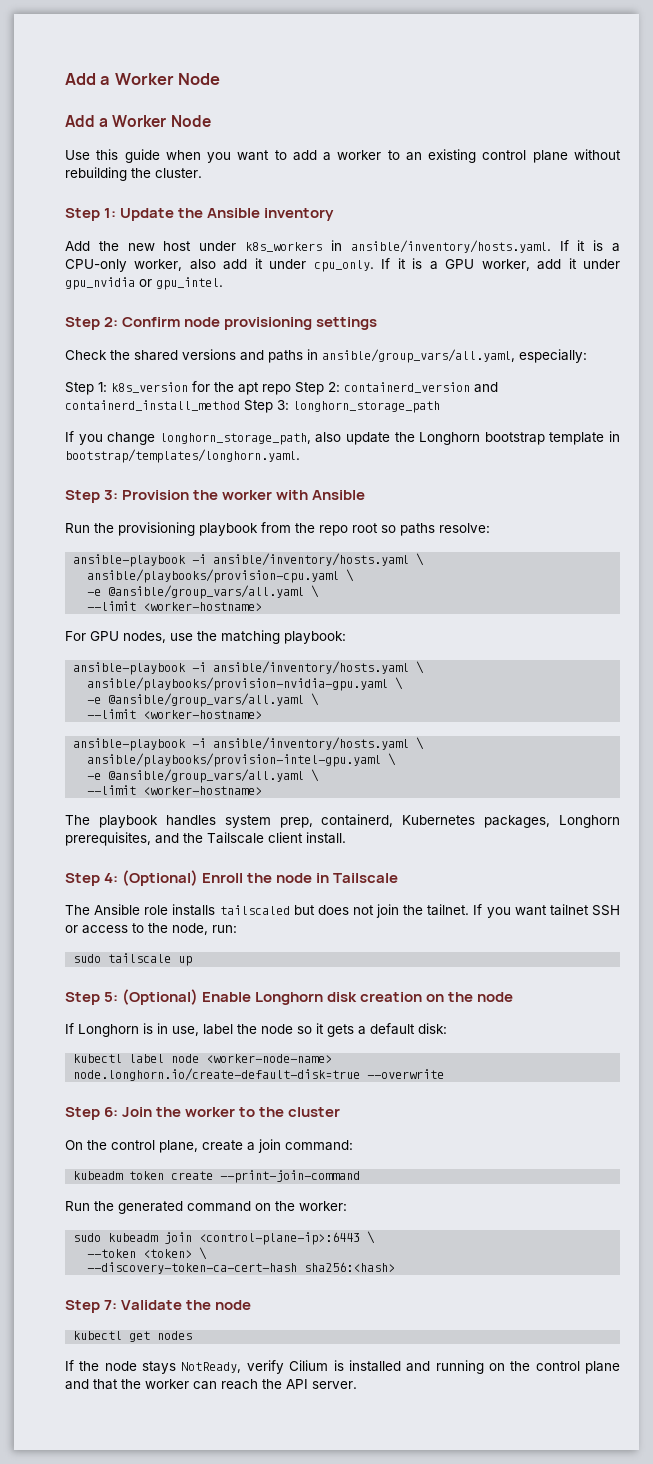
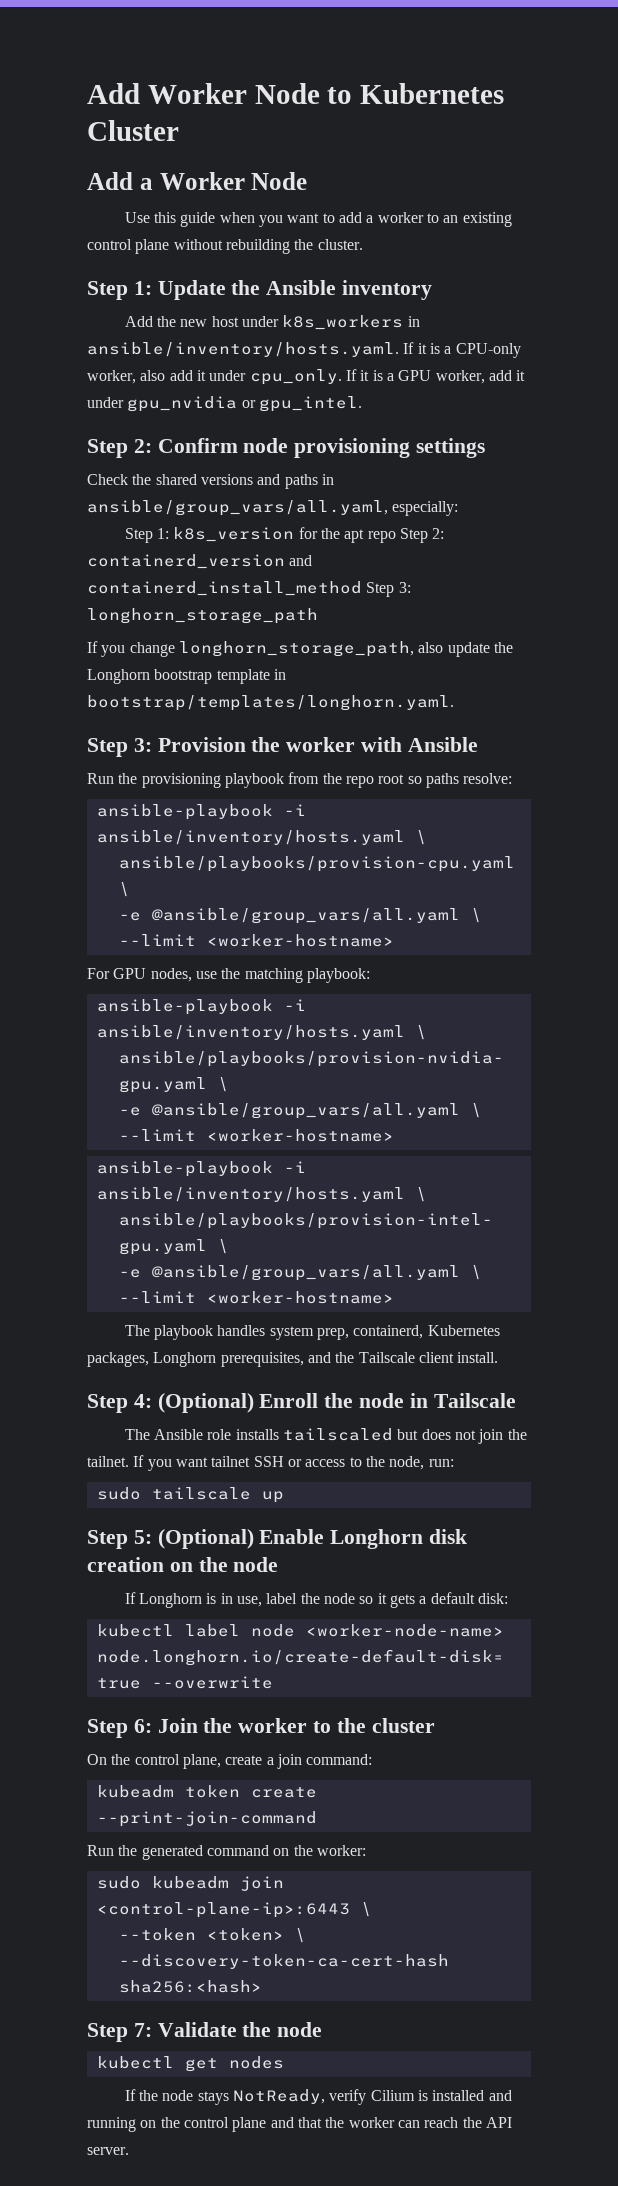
[65,73,221,85] Add a Worker Node -> [87,83,505,104] [87,120,179,141] Add Worker Node to Kubernetes Cluster

